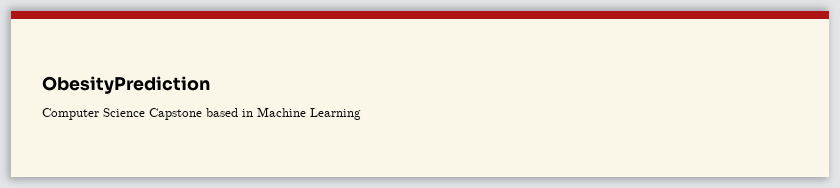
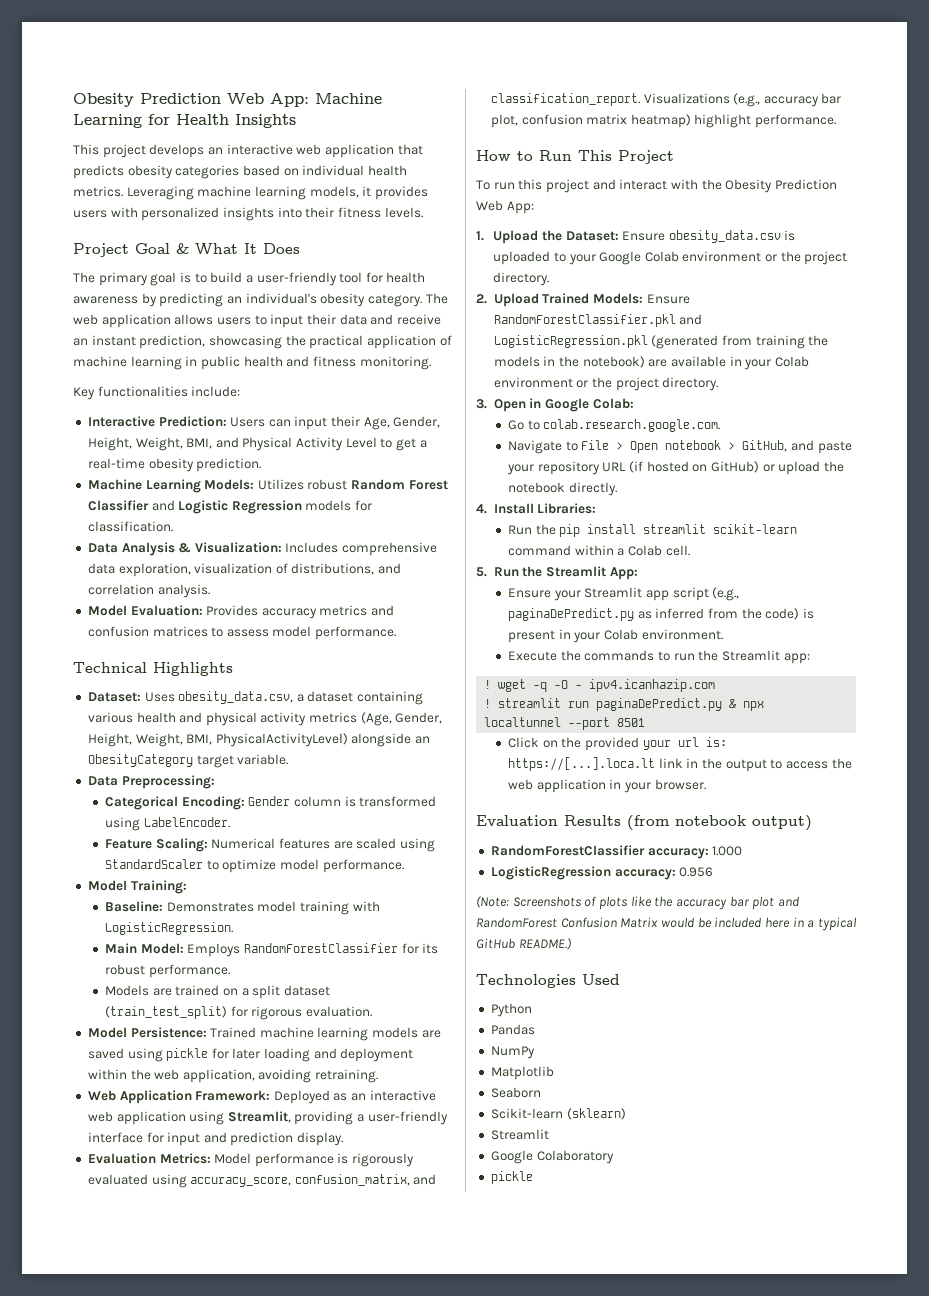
[42,76,210,94] [42,107,361,120] ObesityPrediction // Computer Science Capstone based in Machine Learning -> [73,93,382,107] [73,114,296,128] [73,144,423,158] [73,165,407,179] [73,186,428,200] [73,207,423,221] [73,243,300,257] [73,272,426,286] [73,293,448,307] [73,314,441,328] [73,335,452,349] [73,356,431,370] [73,386,241,400] [87,416,441,430] [87,437,427,451] [87,458,262,472] [87,479,448,493] [87,500,373,514] [87,521,173,532] [87,542,438,556] [87,563,402,577] [87,584,210,598] [87,605,395,619] [87,626,397,640] [73,662,233,676] [87,691,424,705] [87,712,443,726] [87,733,431,747] [87,754,289,768] [87,775,215,789] [105,796,437,810] [105,817,230,831] [105,838,435,852] [105,859,404,873] [87,880,187,894] [105,901,380,915] [105,922,234,935] [105,943,439,957] [105,964,230,978] [105,985,330,999] [105,1006,373,1020] [87,1027,441,1041] [87,1048,414,1062] [87,1069,379,1083] [87,1090,436,1104] [87,1111,448,1125] [87,1132,344,1146] [87,1153,415,1167] [87,1174,437,1188] [490,93,842,107] [490,114,837,128] [476,150,674,164] [476,179,837,193] [476,200,534,214] [476,230,796,244] [493,251,848,265] [493,272,550,286] [476,293,690,307] [493,314,703,327] [493,335,829,349] [493,356,809,370] [493,377,719,391] [476,398,634,412] [508,419,721,432] [508,440,852,454] [507,461,844,475] [508,482,617,496] [476,503,597,514] [508,524,798,537] [508,545,690,556] [476,566,638,580] [508,587,740,601] [508,608,814,621] [508,629,723,643] [508,650,810,664] [484,679,716,692] [484,698,765,711] [484,717,646,730] [508,737,727,751] [508,757,852,772] [508,779,706,793] [476,815,812,831] [490,845,743,859] [490,866,714,880] [476,896,799,910] [476,917,857,931] [476,938,572,950] [476,974,620,988] [490,1003,532,1017] [490,1024,535,1035] [490,1046,535,1059] [490,1066,554,1080] [490,1087,541,1098] [490,1108,626,1120] [490,1129,549,1140] [490,1150,614,1164] [490,1171,533,1184] Obesity Prediction Web App: Machine Learning for Health Insights // This project develops an interactive web application that predicts obesity categories based on individual health metrics. Leveraging machine learning models, it provides users with personalized insights into their fitness levels. // Project Goal & What It Does // The primary goal is to build a user-friendly tool for health awareness by predicting an individual's obesity category. The web application allows users to input their data and receive an instant prediction, showcasing the practical application of machine learning in public health and fitness monitoring. // Key functionalities include: // Interactive Prediction: Users can input their Age, Gender, Height, Weight, BMI, and Physical Activity Level to get a real-time obesity prediction. // Machine Learning Models: Utilizes robust Random Forest Classifier and Logistic Regression models for classification. // Data Analysis & Visualization: Includes comprehensive data exploration, visualization of distributions, and correlation analysis. // Model Evaluation: Provides accuracy metrics and confusion matrices to assess model performance. // Technical Highlights // Dataset: Uses obesity_data.csv, a dataset containing various health and physical activity metrics (Age, Gender, Height, Weight, BMI, PhysicalActivityLevel) alongside an ObesityCategory target variable. // Data Preprocessing: // Categorical Encoding: Gender column is transformed using LabelEncoder. // Feature Scaling: Numerical features are scaled using StandardScaler to optimize model performance. // Model Training: // Baseline: Demonstrates model training with LogisticRegression. // Main Model: Employs RandomForestClassifier for its robust performance. // Models are trained on a split dataset (train_test_split) for rigorous evaluation. // Model Persistence: Trained machine learning models are saved using pickle for later loading and deployment within the web application, avoiding retraining. // Web Application Framework: Deployed as an interactive web application using Streamlit, providing a user-friendly interface for input and prediction display. // Evaluation Metrics: Model performance is rigorously evaluated using accuracy_score, confusion_matrix, and classification_report. Visualizations (e.g., accuracy bar plot, confusion matrix heatmap) highlight performance. // How to Run This Project // To run this project and interact with the Obesity Prediction Web App: // 1. Upload the Dataset: Ensure obesity_data.csv is uploaded to your Google Colab environment or the project directory. // 2. Upload Trained Models: Ensure RandomForestClassifier.pkl and LogisticRegression.pkl (generated from training the models in the notebook) are available in your Colab environment or the project directory. // 3. Open in Google Colab: // Go to colab.research.google.com. // Navigate to File > Open notebook > GitHub, and paste your repository URL (if hosted on GitHub) or upload the notebook directly. // 4. Install Libraries: // Run the pip install streamlit scikit-learn command within a Colab cell. // 5. Run the Streamlit App: // Ensure your Streamlit app script (e.g., paginaDePredict.py as inferred from the code) is present in your Colab environment. // Execute the commands to run the Streamlit app: // ! wget -q -O - ipv4.icanhazip.com // ! streamlit run paginaDePredict.py & npx localtunnel --port 8501 // Click on the provided your url is: https://[...].loca.lt link in the output to access the web application in your browser. // Evaluation Results (from notebook output) // RandomForestClassifier accuracy: 1.000 // LogisticRegression accuracy: 0.956 // (Note: Screenshots of plots like the accuracy bar plot and RandomForest Confusion Matrix would be included here in a typical GitHub README.) // Technologies Used // Python // Pandas // NumPy // Matplotlib // Seaborn // Scikit-learn (sklearn) // Streamlit // Google Colaboratory // pickle

